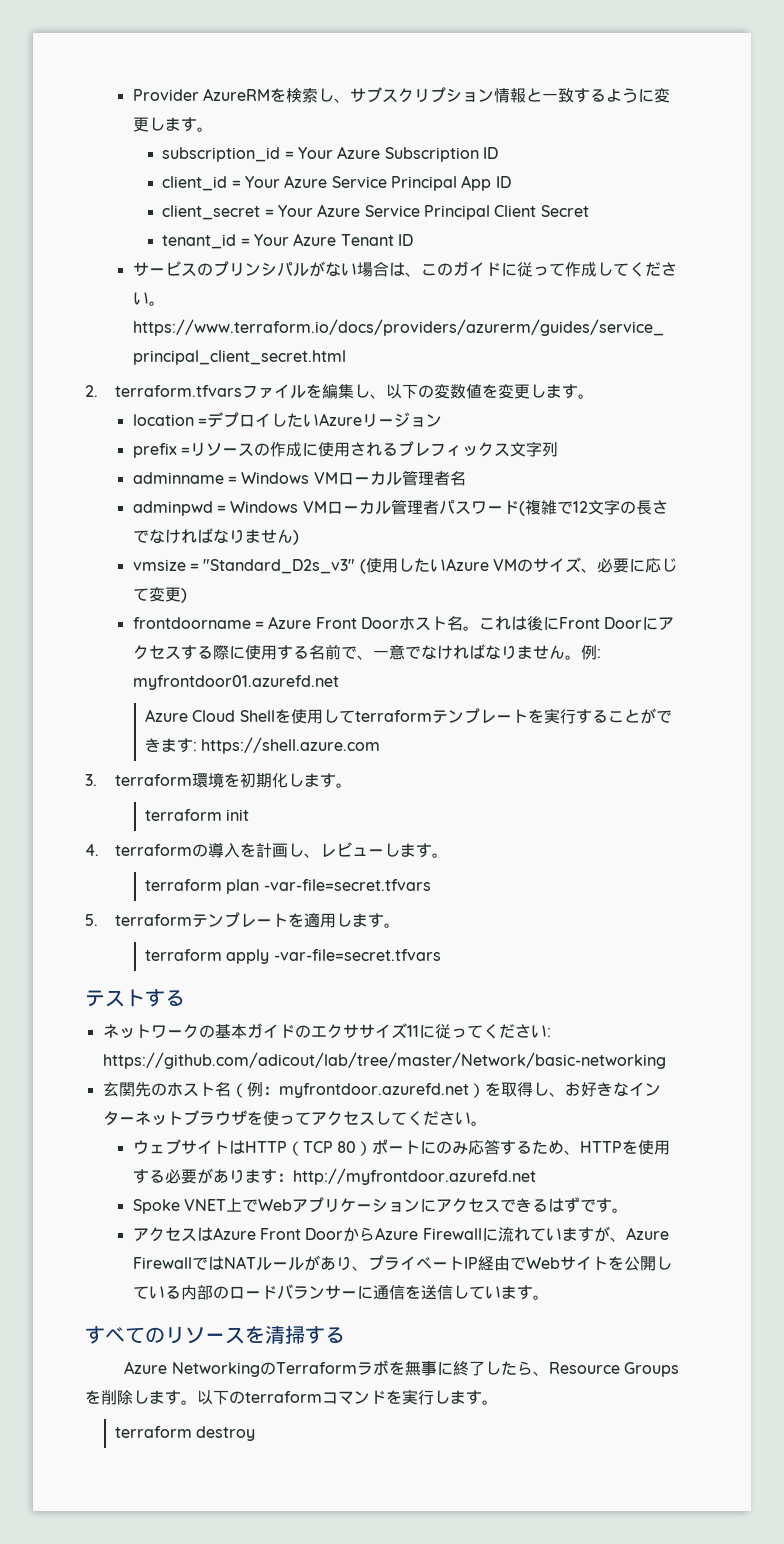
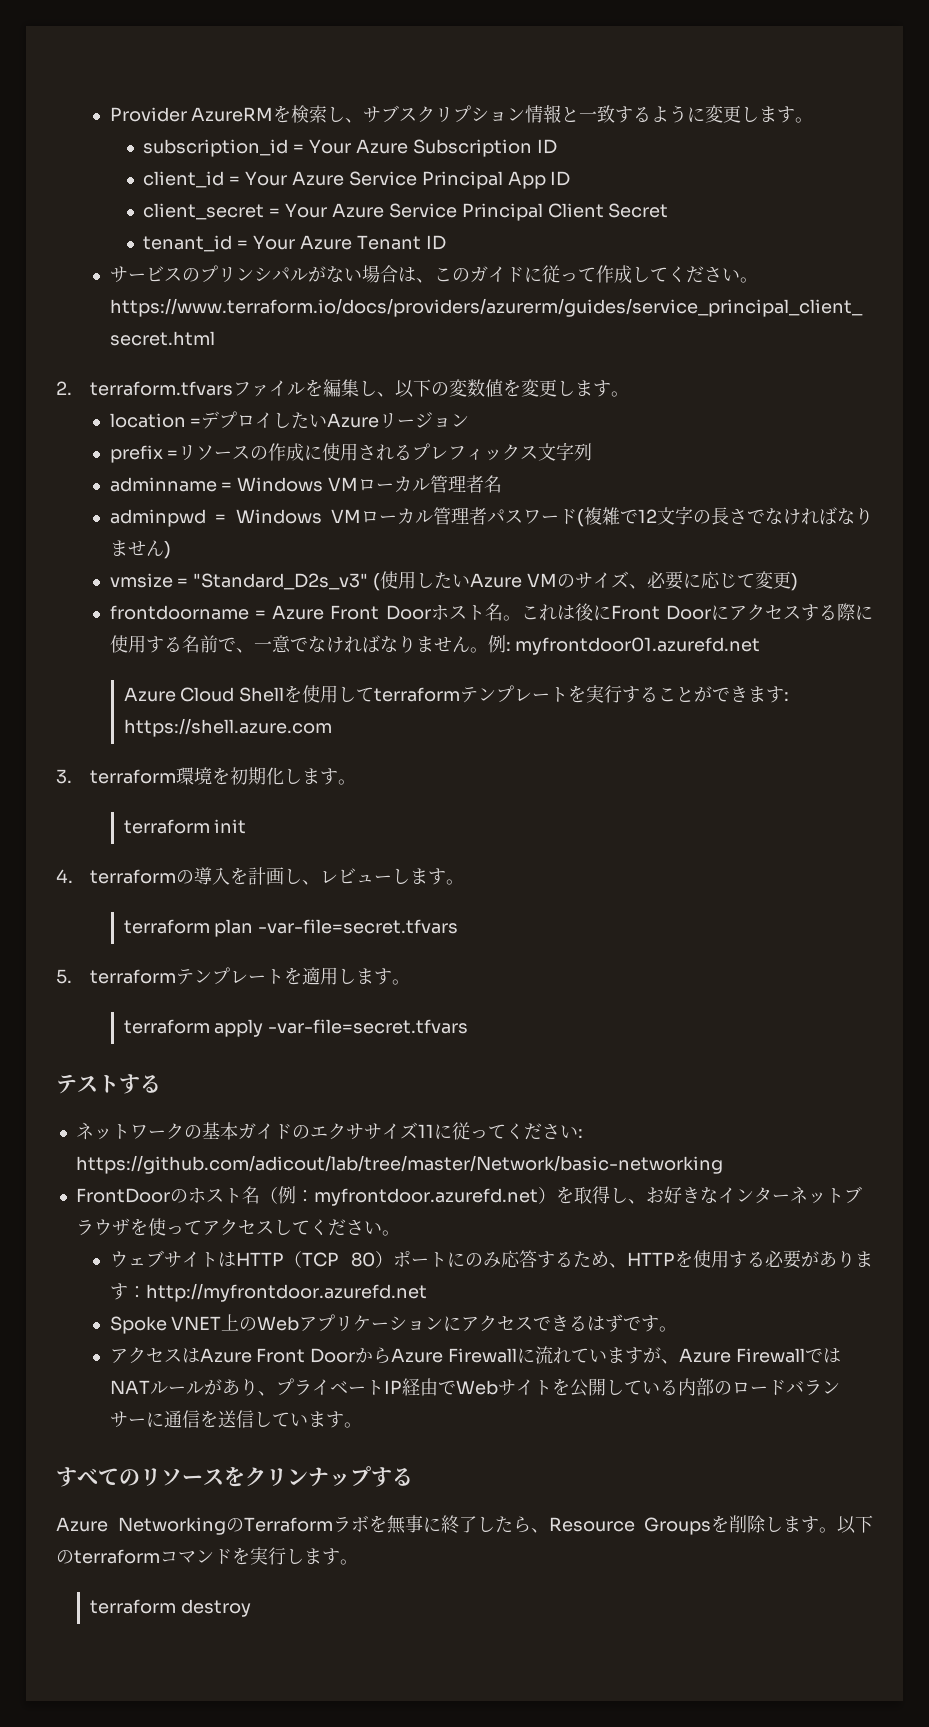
[102,1082,151,1097] 玄関先 -> [75,1188,170,1203] FrontDoor
[241,1199,258,1212] で -> [239,1317,258,1331] の
[265,1325,305,1344] 清掃 -> [245,1466,371,1487] クリンナップ

